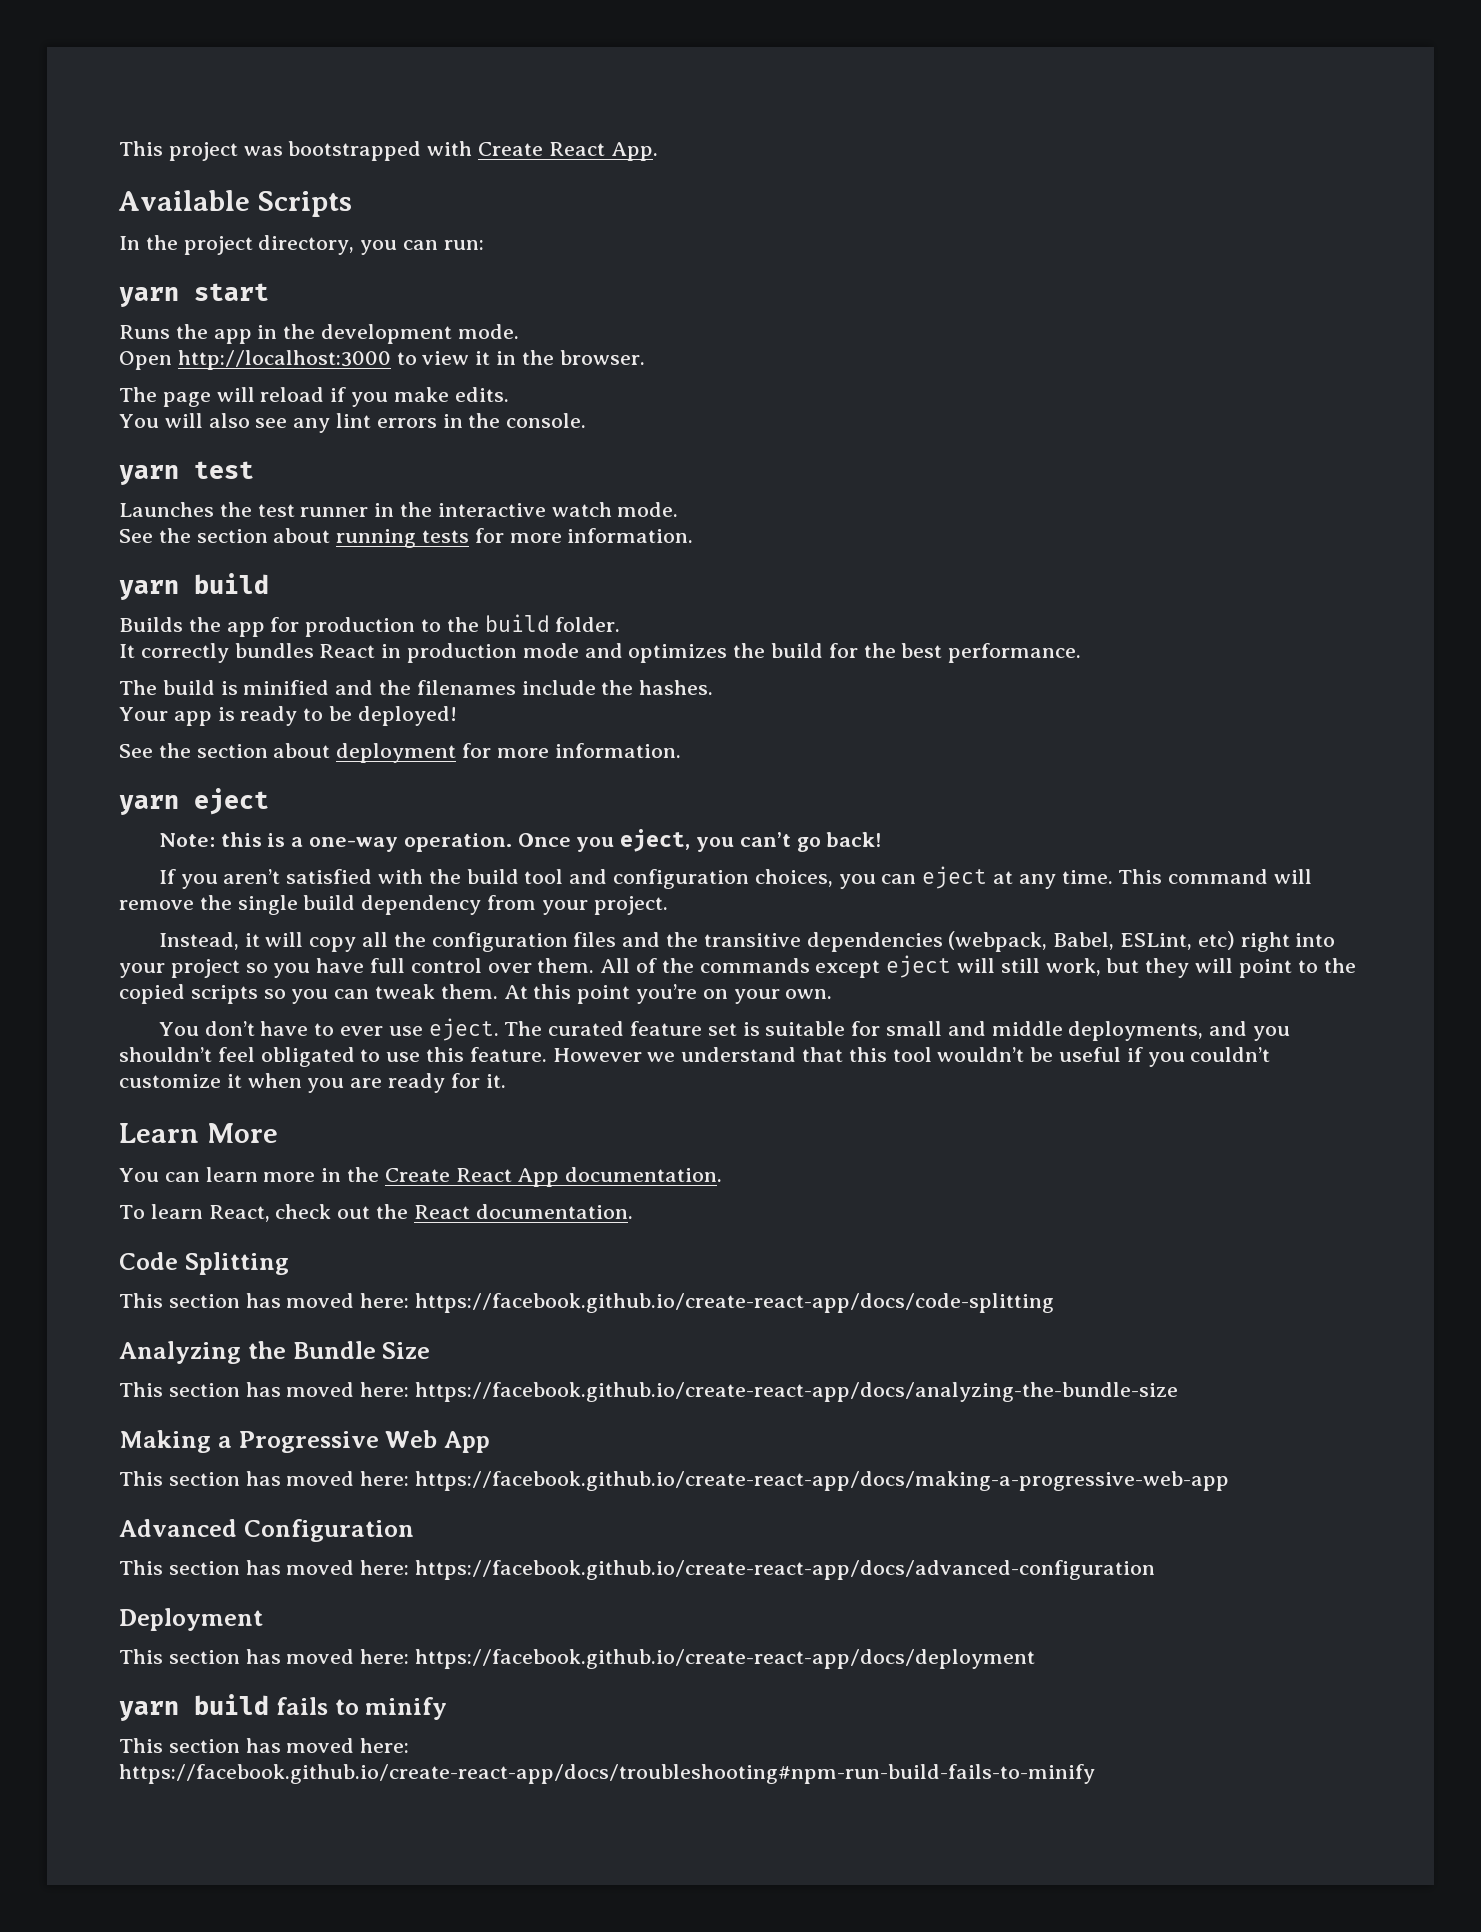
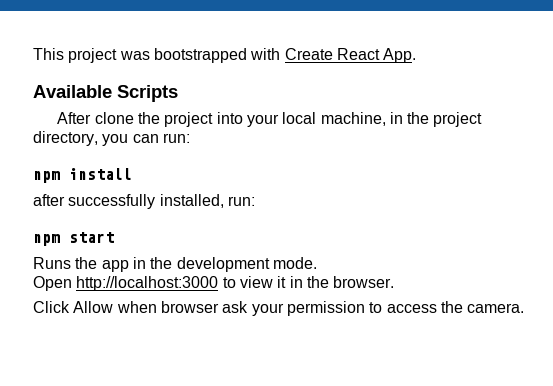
[119,236,140,250] In -> [57,112,403,127] After clone the project into your local machine, in
[119,287,179,307] yarn -> [33,168,132,183] [33,194,255,209] [33,234,60,246] npm install // after successfully installed, run: // npm
[119,387,509,407] [119,413,587,433] [119,461,254,485] [119,502,679,517] [119,528,694,548] [119,573,269,600] [119,614,621,637] [119,643,1082,663] [119,680,714,695] [119,706,457,726] [119,743,681,763] [119,788,269,815] [158,829,882,852] [158,866,1313,889] [119,895,668,915] [158,931,1336,952] [119,955,1356,978] [119,984,833,1004] [158,1018,1291,1041] [119,1047,1271,1067] [119,1073,506,1093] [119,1123,278,1143] [119,1167,723,1187] [119,1204,633,1222] [119,1252,289,1275] [119,1293,1055,1313] [119,1341,431,1364] [119,1382,1179,1402] [119,1430,490,1453] [119,1471,1230,1491] [119,1519,414,1542] [119,1560,1156,1580] [119,1608,263,1631] [119,1649,1036,1669] [119,1694,448,1721] [119,1738,410,1753] [119,1764,1095,1784] The page will reload if you make edits. // You will also see any lint errors in the console. // yarn test // Launches the test runner in the interactive watch mode. // See the section about running tests for more information. // yarn build // Builds the app for production to the build folder. // It correctly bundles React in production mode and optimizes the build for the best performance. // The build is minified and the filenames include the hashes. // Your app is ready to be deployed! // See the section about deployment for more information. // yarn eject // Note: this is a one-way operation. Once you eject, you can’t go back! // If you aren’t satisfied with the build tool and configuration choices, you can eject at any time. This command will remove the single build dependency from your project. // Instead, it will copy all the configuration files and the transitive dependencies (webpack, Babel, ESLint, etc) right into your project so you have full control over them. All of the commands except eject will still work, but they will point to the copied scripts so you can tweak them. At this point you’re on your own. // You don’t have to ever use eject. The curated feature set is suitable for small and middle deployments, and you shouldn’t feel obligated to use this feature. However we understand that this tool wouldn’t be useful if you couldn’t customize it when you are ready for it. // Learn More // You can learn more in the Create React App documentation. // To learn React, check out the React documentation. // Code Splitting // This section has moved here: https://facebook.github.io/create-react-app/docs/code-splitting // Analyzing the Bundle Size // This section has moved here: https://facebook.github.io/create-react-app/docs/analyzing-the-bundle-size // Making a Progressive Web App // This section has moved here: https://facebook.github.io/create-react-app/docs/making-a-progressive-web-app // Advanced Configuration // This section has moved here: https://facebook.github.io/create-react-app/docs/advanced-configuration // Deployment // This section has moved here: https://facebook.github.io/create-react-app/docs/deployment // yarn build fails to minify // This section has moved here: https://facebook.github.io/create-react-app/docs/troubleshooting#npm-run-build-fails-to-minify -> [33,301,525,316] Click Allow when browser ask your permission to access the camera.

